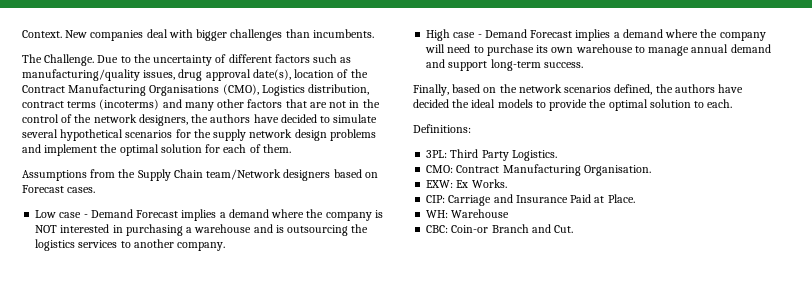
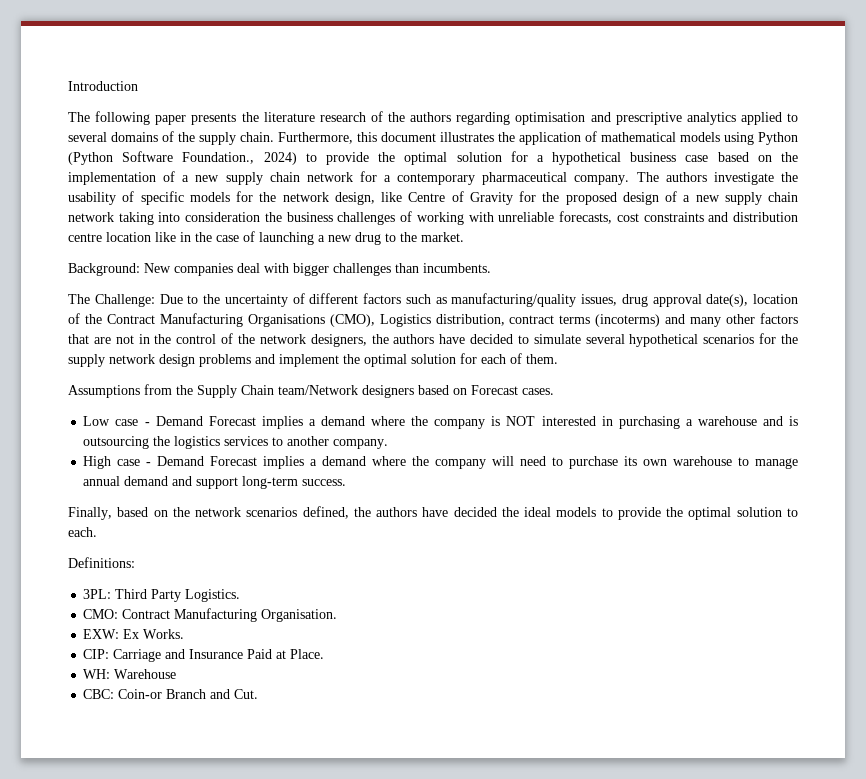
[22,30,62,38] Context. -> [68,81,138,91] [68,111,798,125] [68,131,798,145] [68,151,798,165] [68,171,798,185] [68,191,798,205] [68,211,799,225] [68,231,464,245] [68,263,140,276] Introduction // The following paper presents the literature research of the authors regarding optimisation and prescriptive analytics applied to several domains of the supply chain. Furthermore, this document illustrates the application of mathematical models using Python (Python Software Foundation., 2024) to provide the optimal solution for a hypothetical business case based on the implementation of a new supply chain network for a contemporary pharmaceutical company. The authors investigate the usability of specific models for the network design, like Centre of Gravity for the proposed design of a new supply chain network taking into consideration the business challenges of working with unreliable forecasts, cost constraints and distribution centre location like in the case of launching a new drug to the market. // Background:
[44,54,95,66] Challenge. -> [94,294,155,307] Challenge:

